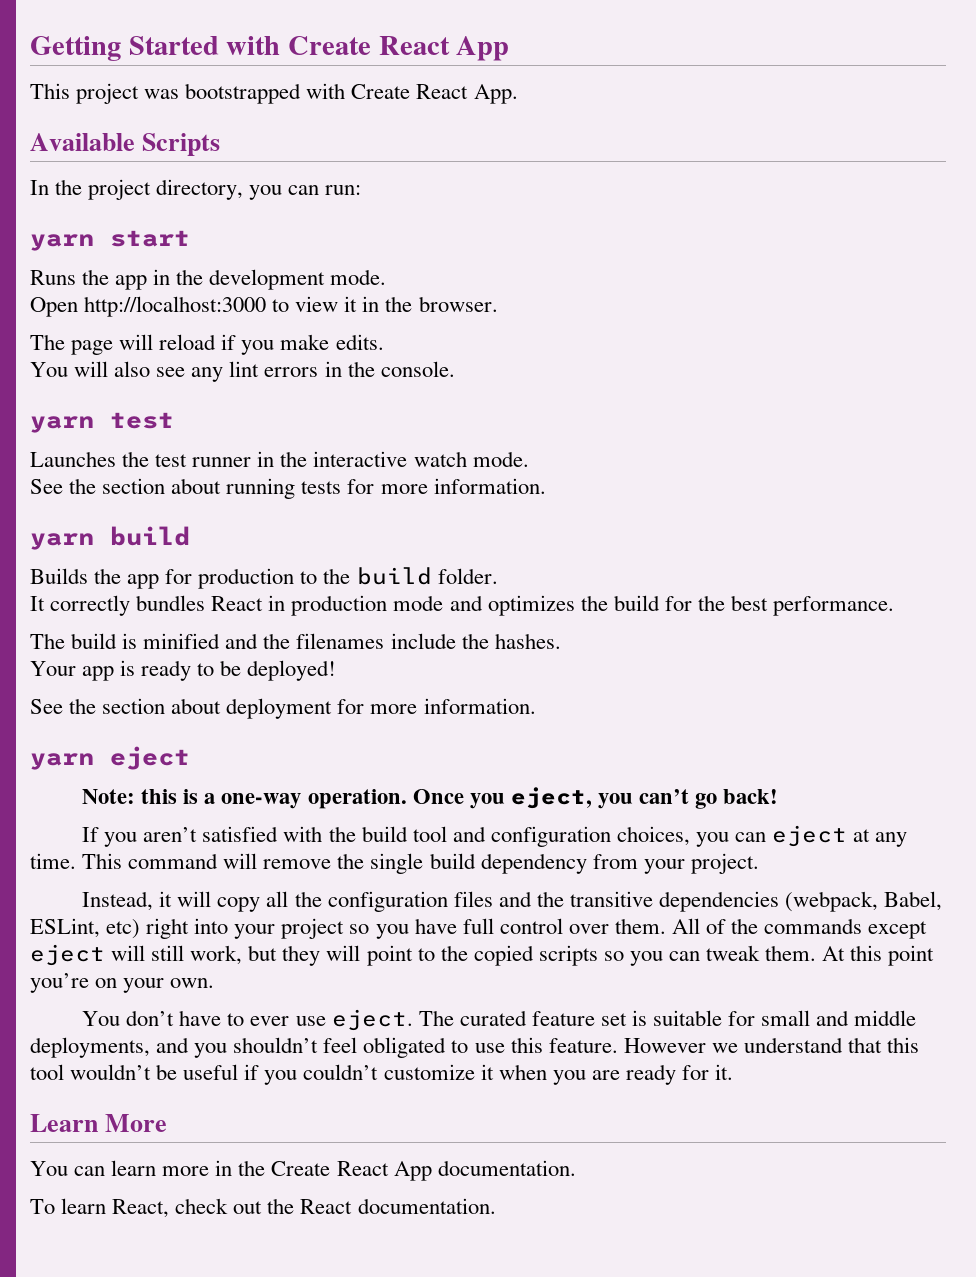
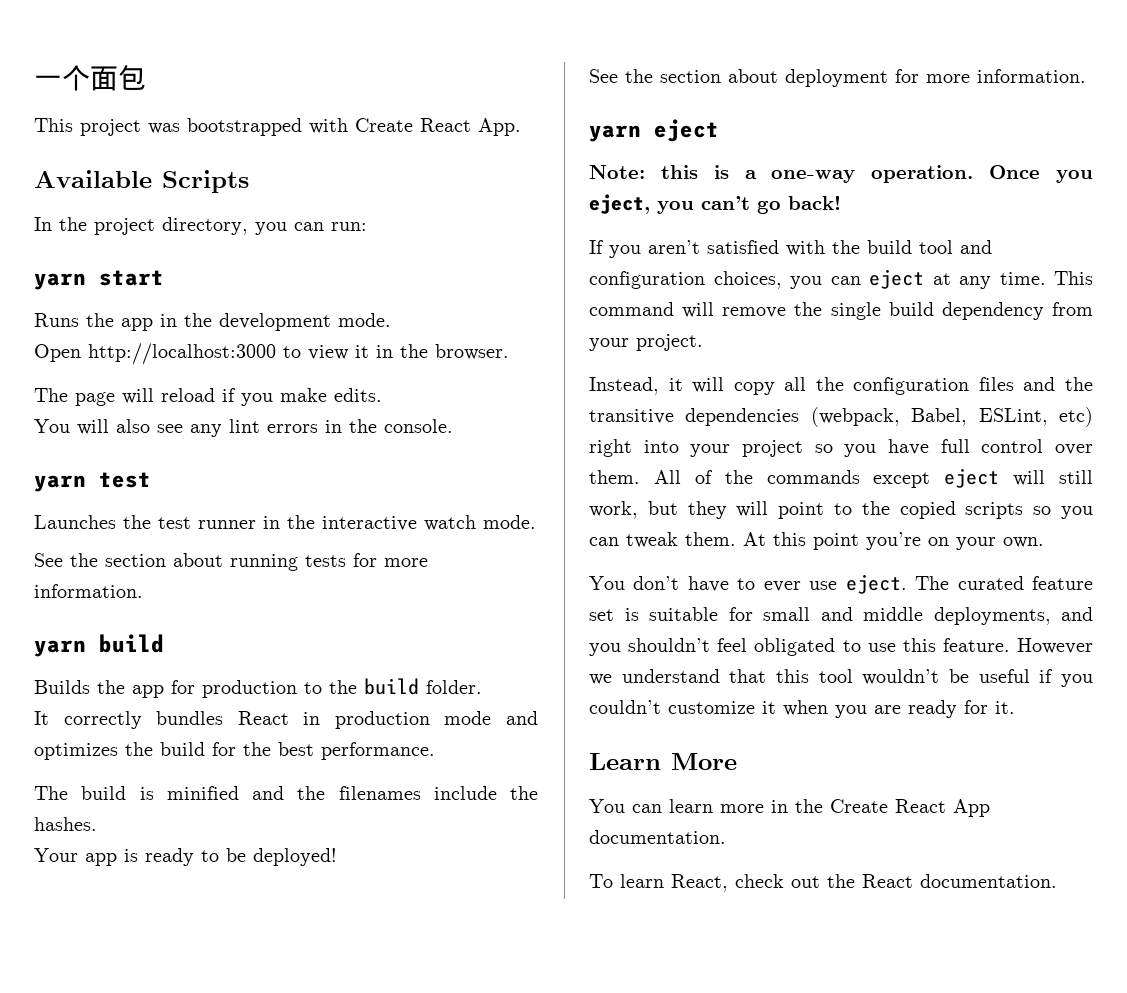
[30,36,510,61] Getting Started with Create React App -> [34,65,146,91] 一个面包

